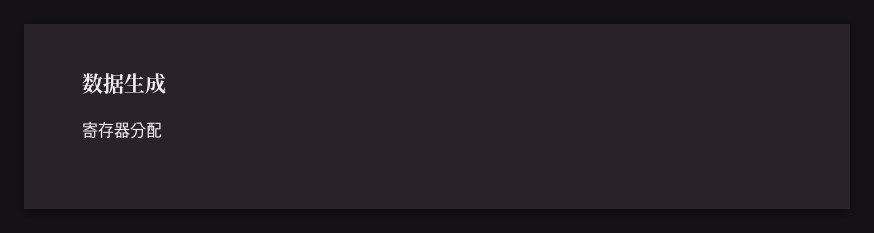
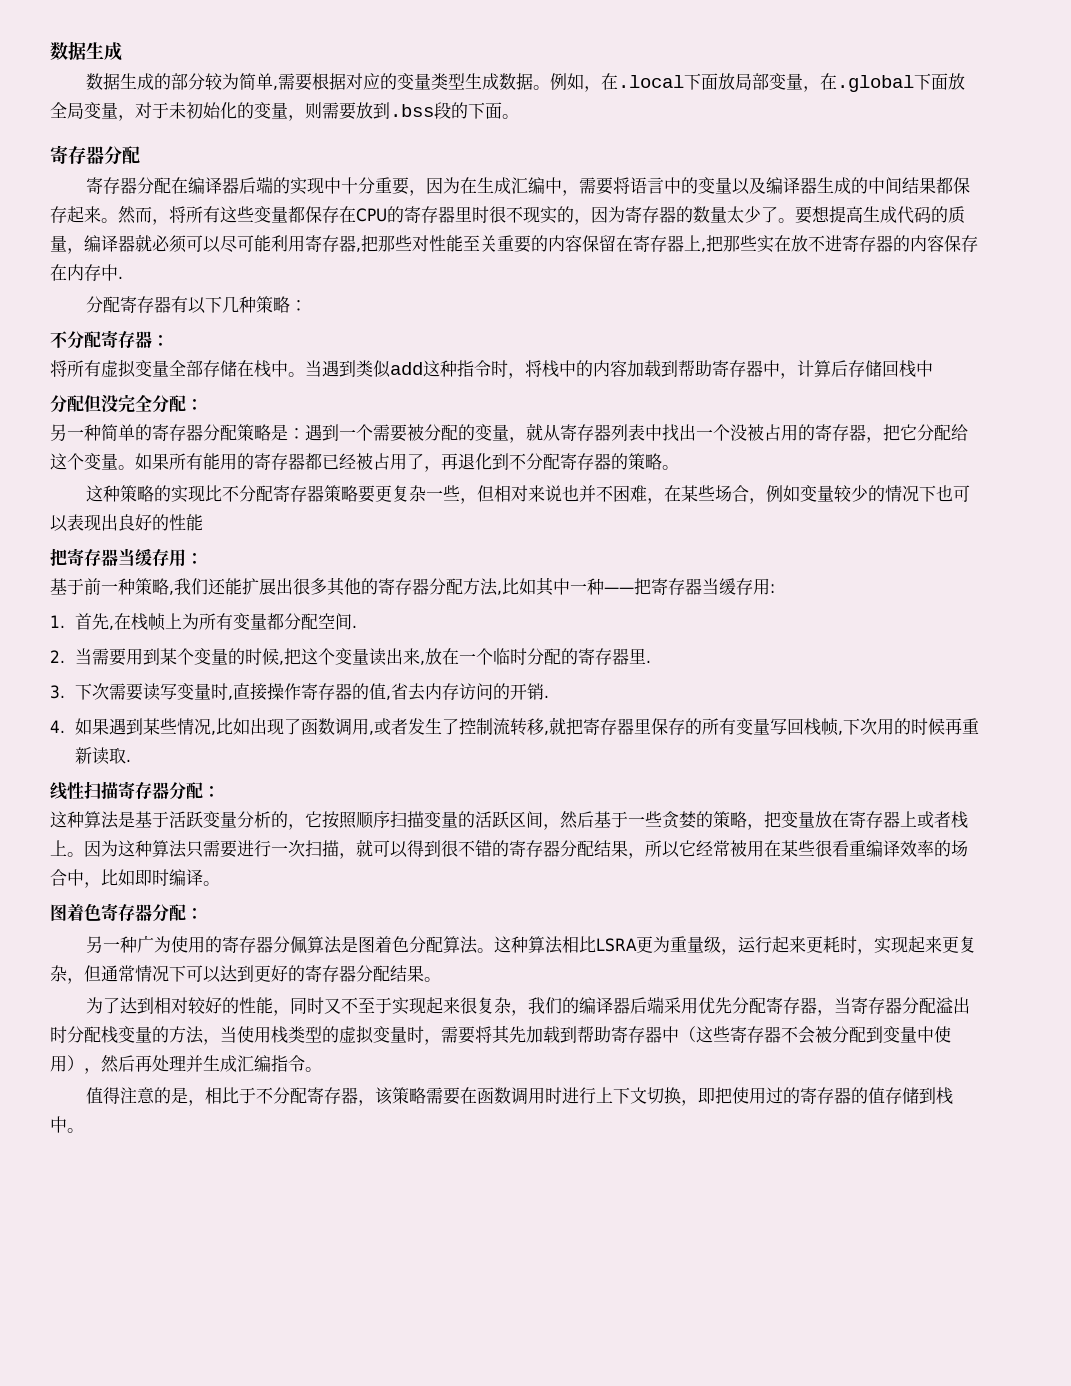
[82,121,162,139] 寄存器分配 -> [86,73,966,92] [50,102,519,121] [50,145,140,165] [86,176,971,196] [50,206,965,225] [50,234,978,254] [50,264,123,281] [86,296,308,314] [50,330,169,349] [50,359,933,379] [50,394,203,413] [50,423,968,443] [50,453,679,472] [86,485,971,504] [50,514,203,532] [50,548,203,567] [50,577,775,596] [50,613,358,631] [50,648,652,666] [50,683,550,701] [50,717,980,736] [75,747,132,765] [50,781,220,800] [50,811,968,830] [50,839,968,859] [50,869,220,888] [50,903,203,922] [86,935,977,955] [50,965,441,984] [86,996,971,1016] [50,1025,951,1045] [50,1055,322,1074] [86,1087,954,1106] [50,1116,84,1133] 数据生成的部分较为简单,需要根据对应的变量类型生成数据。例如，在.local下面放局部变量，在.global下面放全局变量，对于未初始化的变量，则需要放到.bss段的下面。 // 寄存器分配 // 寄存器分配在编译器后端的实现中十分重要，因为在生成汇编中，需要将语言中的变量以及编译器生成的中间结果都保存起来。然而，将所有这些变量都保存在CPU的寄存器里时很不现实的，因为寄存器的数量太少了。要想提高生成代码的质量，编译器就必须可以尽可能利用寄存器,把那些对性能至关重要的内容保留在寄存器上,把那些实在放不进寄存器的内容保存在内存中. // 分配寄存器有以下几种策略： // 不分配寄存器： // 将所有虚拟变量全部存储在栈中。当遇到类似add这种指令时，将栈中的内容加载到帮助寄存器中，计算后存储回栈中 // 分配但没完全分配： // 另一种简单的寄存器分配策略是：遇到一个需要被分配的变量，就从寄存器列表中找出一个没被占用的寄存器，把它分配给这个变量。如果所有能用的寄存器都已经被占用了，再退化到不分配寄存器的策略。 // 这种策略的实现比不分配寄存器策略要更复杂一些，但相对来说也并不困难，在某些场合，例如变量较少的情况下也可以表现出良好的性能 // 把寄存器当缓存用： // 基于前一种策略,我们还能扩展出很多其他的寄存器分配方法,比如其中一种——把寄存器当缓存用: // 1.首先,在栈帧上为所有变量都分配空间. // 2.当需要用到某个变量的时候,把这个变量读出来,放在一个临时分配的寄存器里. // 3.下次需要读写变量时,直接操作寄存器的值,省去内存访问的开销. // 4.如果遇到某些情况,比如出现了函数调用,或者发生了控制流转移,就把寄存器里保存的所有变量写回栈帧,下次用的时候再重新读取. // 线性扫描寄存器分配： // 这种算法是基于活跃变量分析的，它按照顺序扫描变量的活跃区间，然后基于一些贪婪的策略，把变量放在寄存器上或者栈上。因为这种算法只需要进行一次扫描，就可以得到很不错的寄存器分配结果，所以它经常被用在某些很看重编译效率的场合中，比如即时编译。 // 图着色寄存器分配： // 另一种广为使用的寄存器分佩算法是图着色分配算法。这种算法相比LSRA更为重量级，运行起来更耗时，实现起来更复杂，但通常情况下可以达到更好的寄存器分配结果。 // 为了达到相对较好的性能，同时又不至于实现起来很复杂，我们的编译器后端采用优先分配寄存器，当寄存器分配溢出时分配栈变量的方法，当使用栈类型的虚拟变量时，需要将其先加载到帮助寄存器中（这些寄存器不会被分配到变量中使用），然后再处理并生成汇编指令。 // 值得注意的是，相比于不分配寄存器，该策略需要在函数调用时进行上下文切换，即把使用过的寄存器的值存储到栈中。

